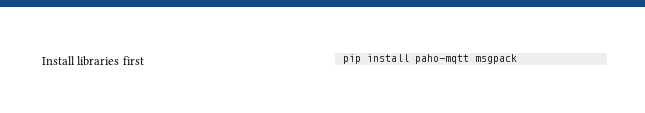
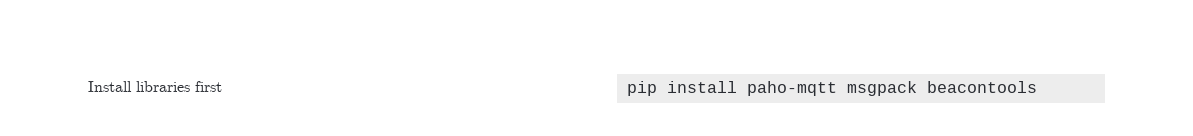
(517, 59) none -> [926,81,1037,93] beacontools

